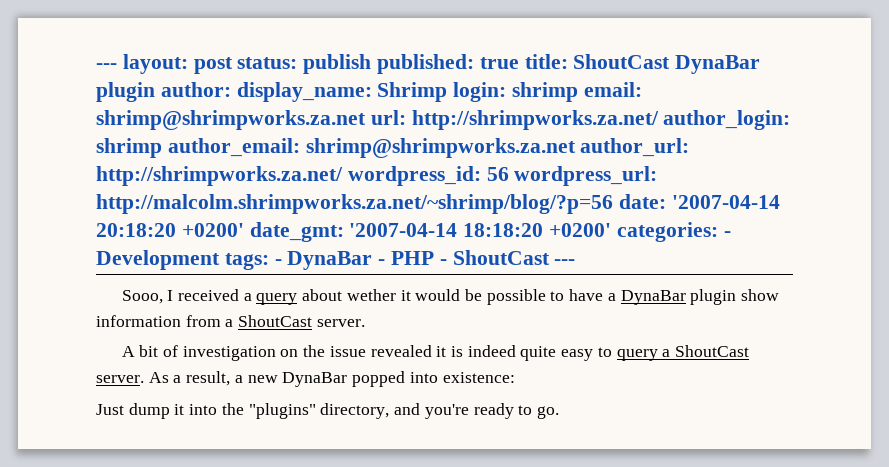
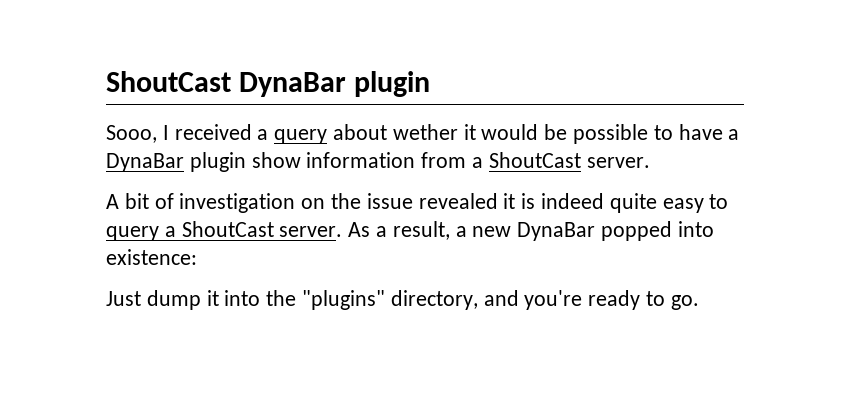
[96,54,761,74] [96,82,642,102] [96,110,791,130] [96,138,690,158] [96,166,658,186] [96,194,780,214] [96,222,731,242] [96,250,576,270] --- layout: post status: publish published: true title: ShoutCast DynaBar plugin author: display_name: Shrimp login: shrimp email: shrimp@shrimpworks.za.net url: http://shrimpworks.za.net/ author_login: shrimp author_email: shrimp@shrimpworks.za.net author_url: http://shrimpworks.za.net/ wordpress_id: 56 wordpress_url: http://malcolm.shrimpworks.za.net/~shrimp/blog/?p=56 date: '2007-04-14 20:18:20 +0200' date_gmt: '2007-04-14 18:18:20 +0200' categories: - Development tags: - DynaBar - PHP - ShoutCast --- -> [106,71,430,97] ShoutCast DynaBar plugin

